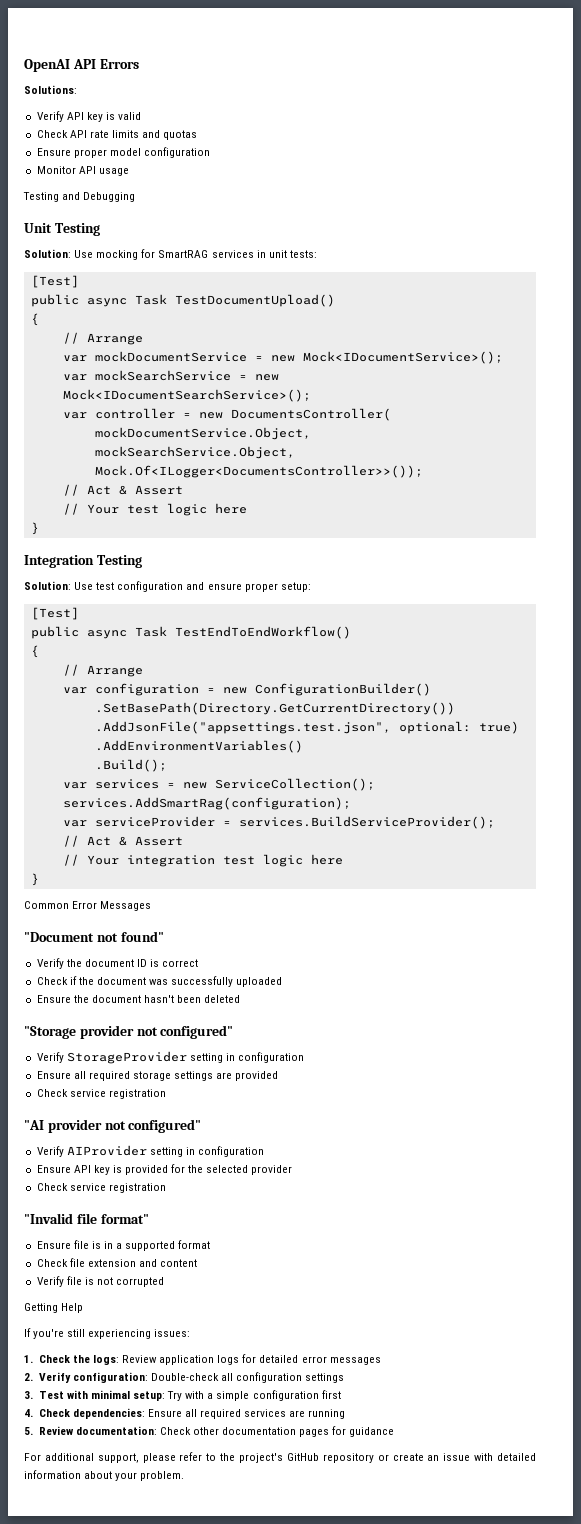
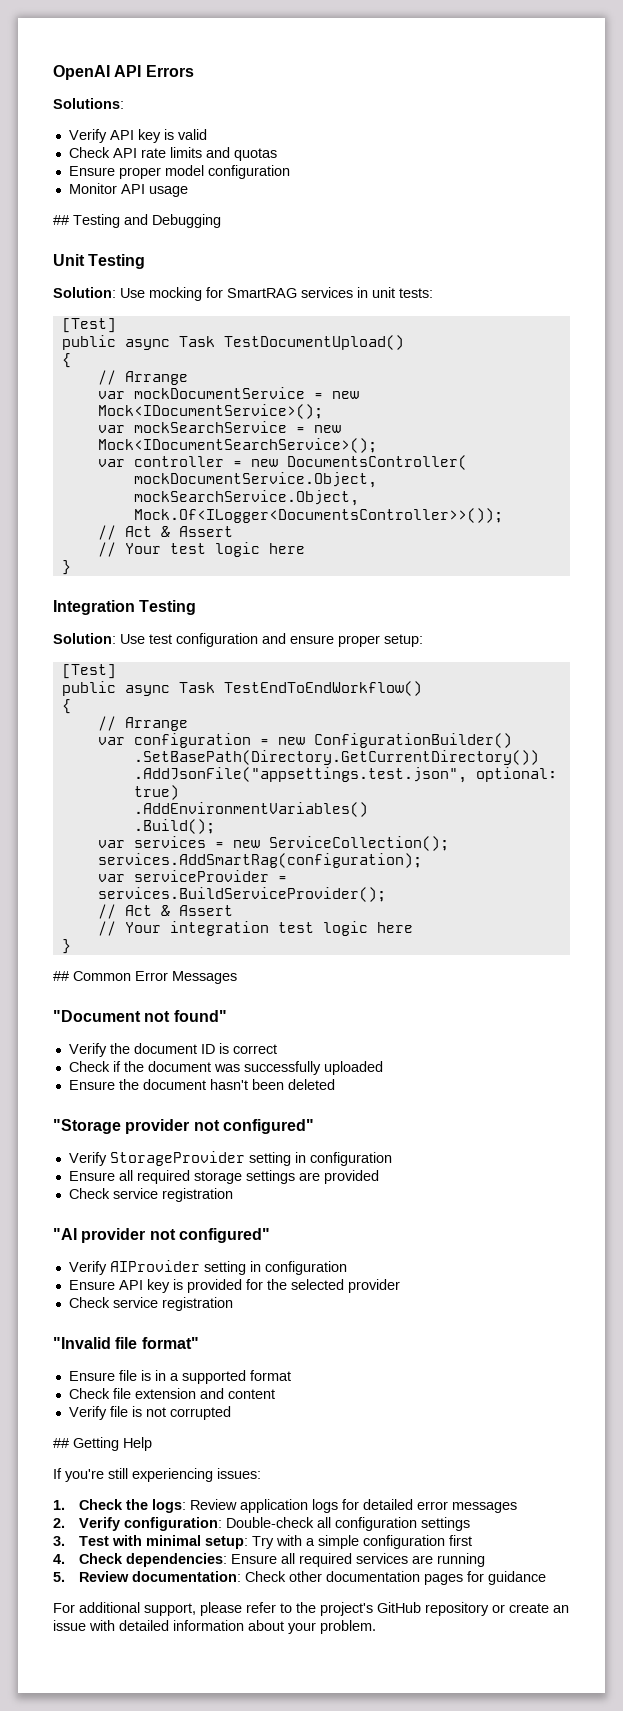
(129, 172) none -> [53,215,69,225] ##
(39, 879) none -> [53,971,69,981] ##
(165, 1282) none -> [53,1438,69,1448] ##

